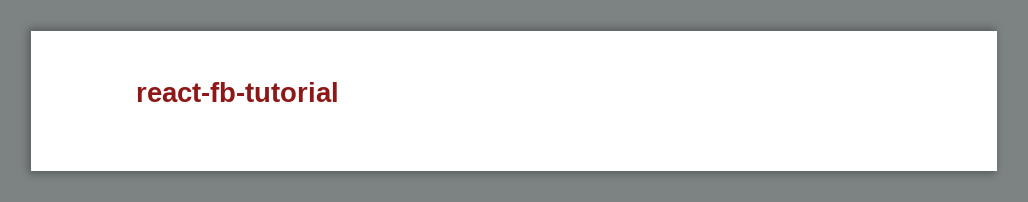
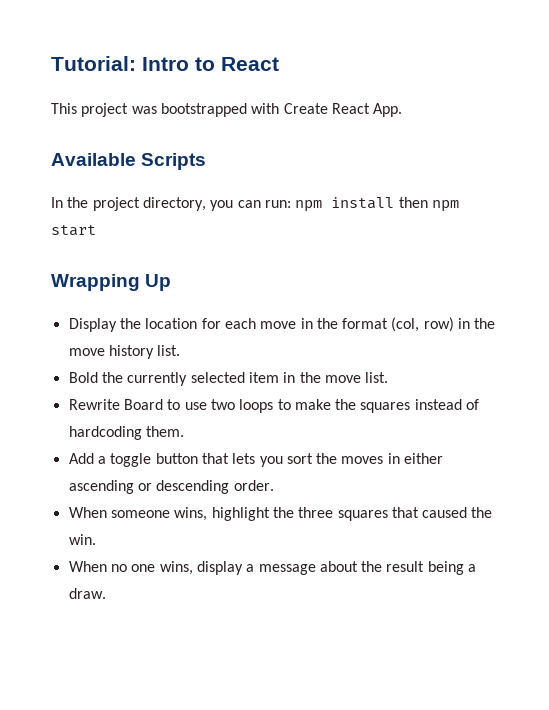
[136,82,339,102] react-fb-tutorial -> [51,56,279,71] [51,103,403,117] [51,153,207,170] [51,197,459,212] [51,225,96,236] [51,274,172,291] [68,317,496,332] [68,345,181,359] [68,372,389,386] [68,399,480,413] [68,426,184,440] [68,453,444,467] [68,480,274,494] [68,507,493,521] [68,534,96,545] [68,561,477,575] [68,588,106,599] Tutorial: Intro to React // This project was bootstrapped with Create React App. // Available Scripts // In the project directory, you can run: npm install then npm start // Wrapping Up // Display the location for each move in the format (col, row) in the move history list. // Bold the currently selected item in the move list. // Rewrite Board to use two loops to make the squares instead of hardcoding them. // Add a toggle button that lets you sort the moves in either ascending or descending order. // When someone wins, highlight the three squares that caused the win. // When no one wins, display a message about the result being a draw.

